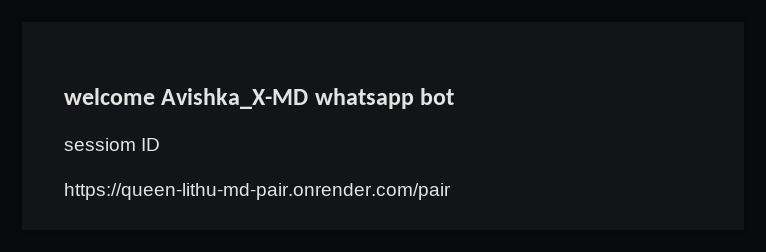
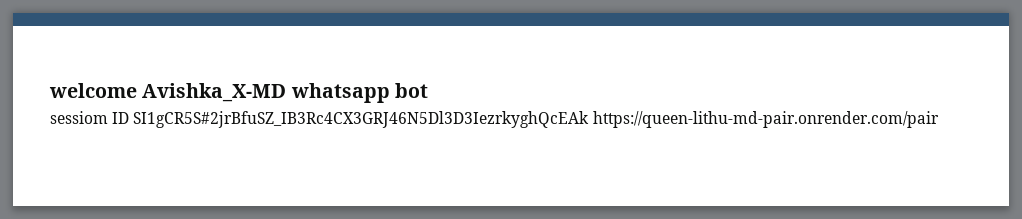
(161, 144) // -> [133,111,590,128] SI1gCR5S#2jrBfuSZ_IB3Rc4CX3GRJ46N5Dl3D3IezrkyghQcEAk

